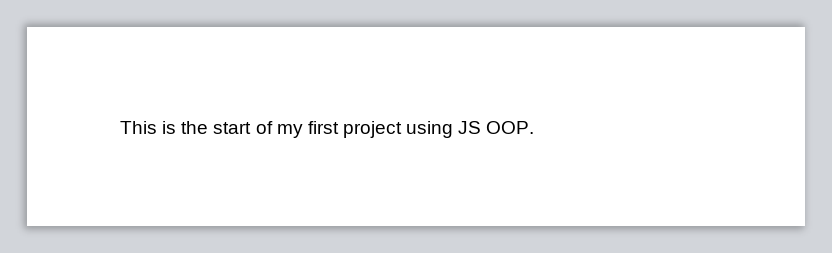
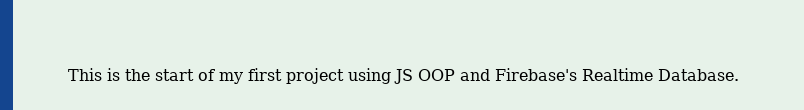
[486,121,535,134] OOP. -> [418,68,740,81] OOP and Firebase's Realtime Database.

